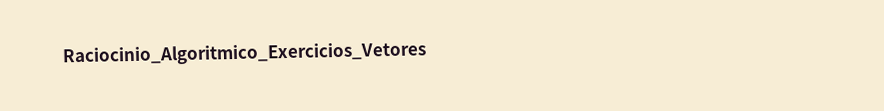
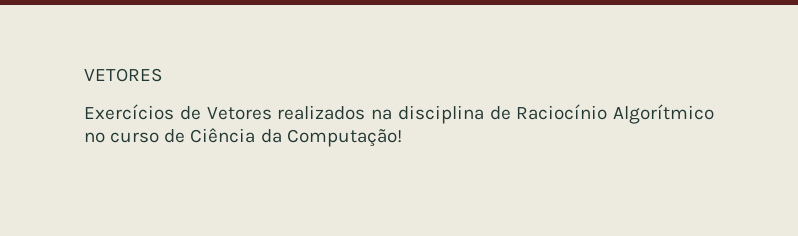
[62,41,427,67] Raciocinio_Algoritmico_Exercicios_Vetores -> [84,68,162,82] [84,104,714,124] [84,128,402,147] VETORES // Exercícios de Vetores realizados na disciplina de Raciocínio Algorítmico no curso de Ciência da Computação!

